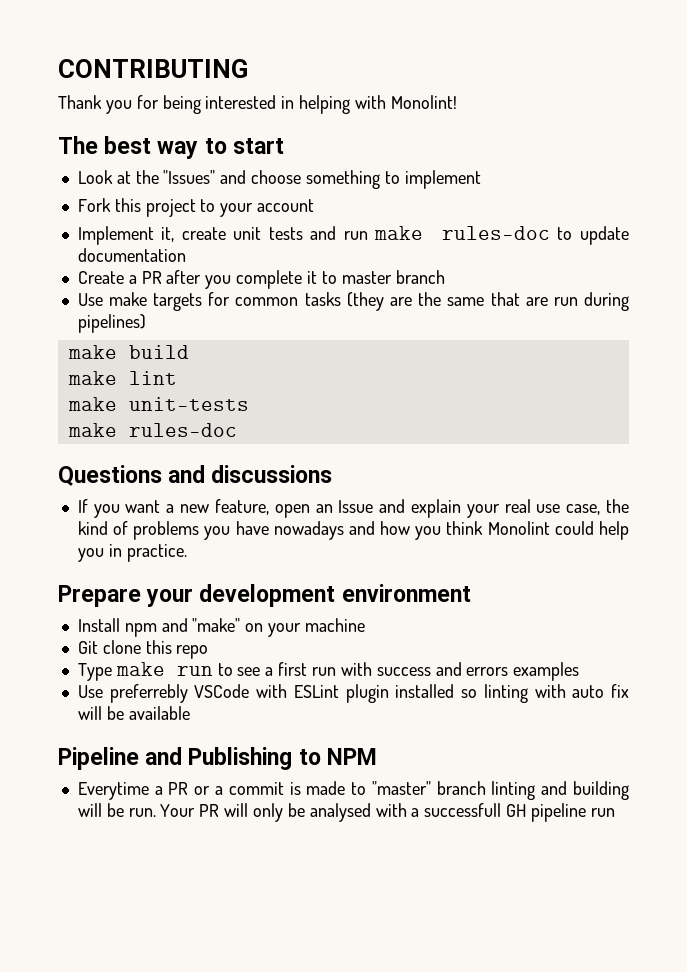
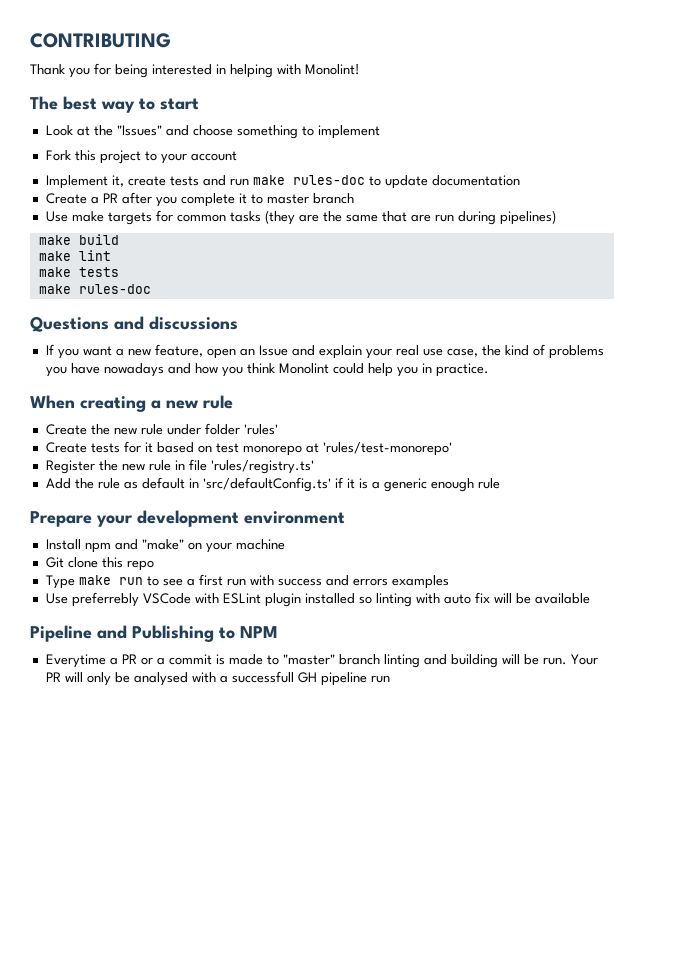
[233,227,262,240] unit -> (166, 181) none
[128,397,249,411] unit-tests -> [78,267,119,277] tests
(187, 553) none -> [30,395,233,412] [45,423,278,435] [45,441,452,456] [45,459,314,474] [45,477,500,492] // When creating a new rule // Create the new rule under folder 'rules' // Create tests for it based on test monorepo at 'rules/test-monorepo' // Register the new rule in file 'rules/registry.ts' // Add the rule as default in 'src/defaultConfig.ts' if it is a generic enough rule

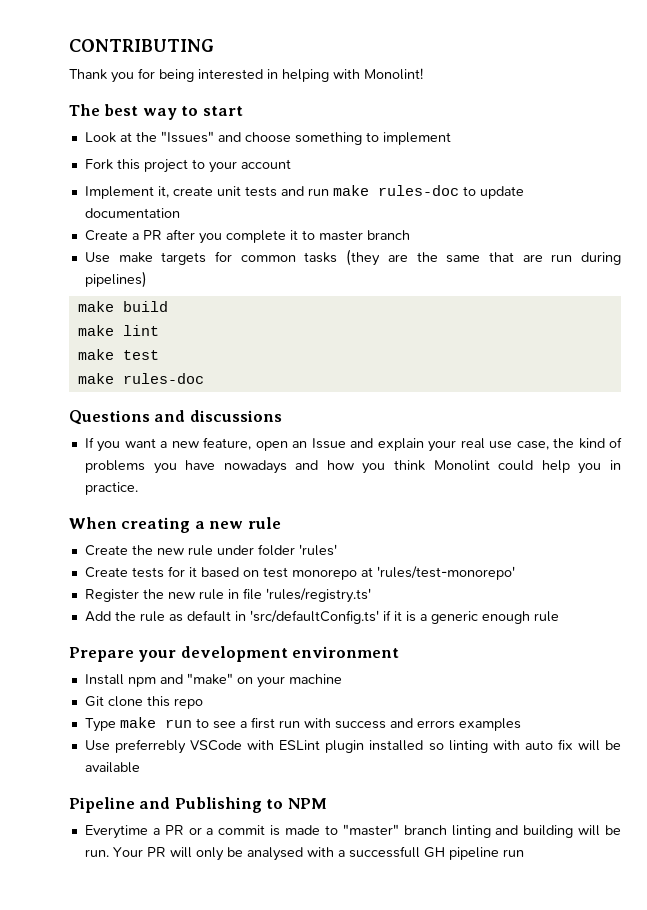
(166, 181) none -> [216,186,241,196] unit
[78,267,119,277] tests -> [122,350,159,360] test

